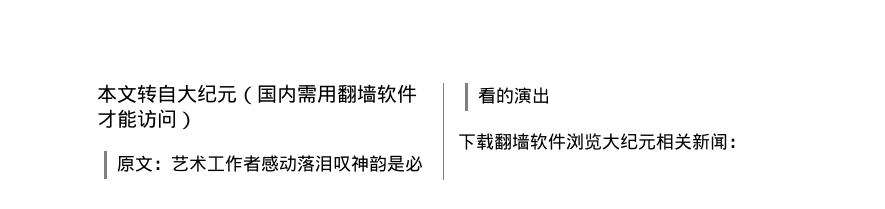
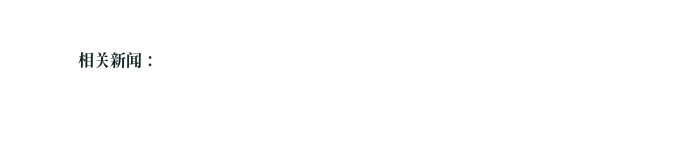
[97,84,417,105] [97,109,197,130] [117,155,424,172] [478,87,551,104] [458,133,656,150] 本文转自大纪元（国内需用翻墙软件才能访问） // 原文：艺术工作者感动落泪叹神韵是必看的演出 // 下载翻墙软件浏览大纪元 -> (78, 59) none

